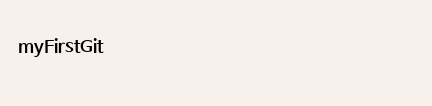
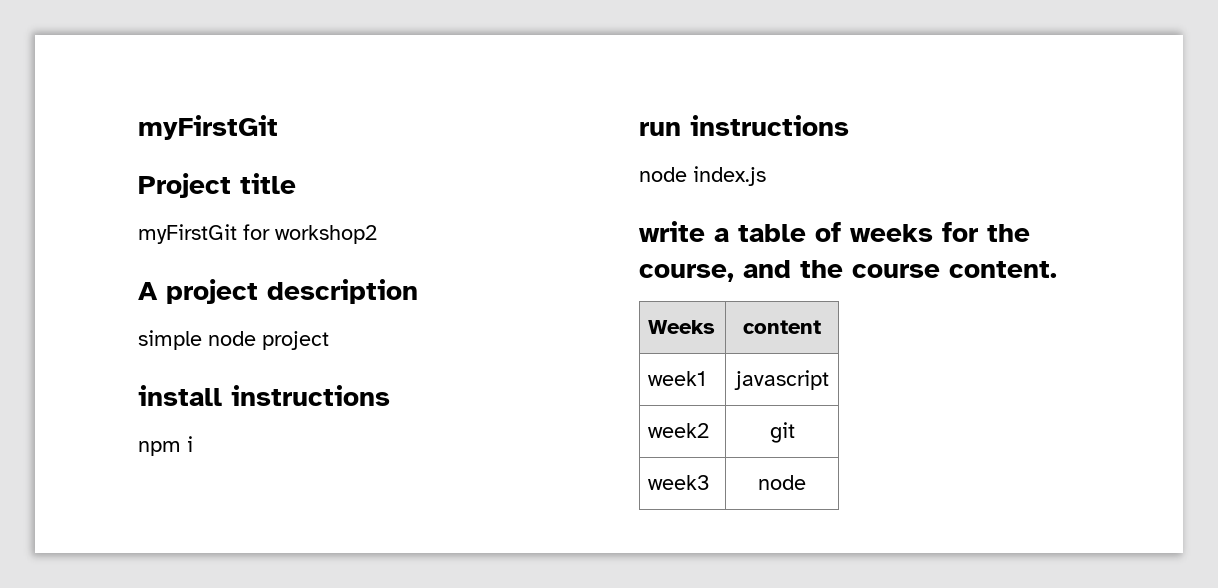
[18,38,104,58] myFirstGit -> [138,115,278,140] [138,173,296,198] [138,224,377,244] [138,279,418,304] [138,330,329,350] [138,385,390,406] [138,436,193,456] [639,115,849,136] [639,166,766,186] [639,221,1030,242] [639,260,1057,282] [648,320,716,334] [743,320,821,334] [648,371,707,386] [733,370,829,390] [648,423,710,438] [769,422,795,443] [648,475,711,490] [758,475,806,490] myFirstGit // Project title // myFirstGit for workshop2 // A project description // simple node project // install instructions // npm i // run instructions // node index.js // write a table of weeks for the course, and the course content. // Weeks | content // week1 | javascript // week2 | git // week3 | node

